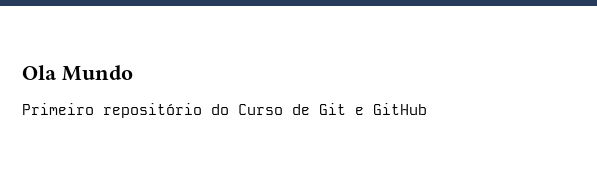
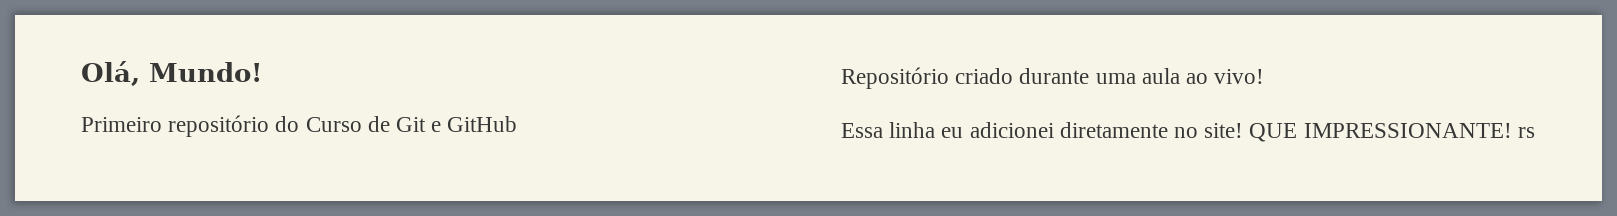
[22,65,133,81] Ola Mundo -> [81,61,262,86] Olá, Mundo!
(427, 109) none -> [841,67,1265,89] [841,122,1535,142] // Repositório criado durante uma aula ao vivo! // Essa linha eu adicionei diretamente no site! QUE IMPRESSIONANTE! rs

